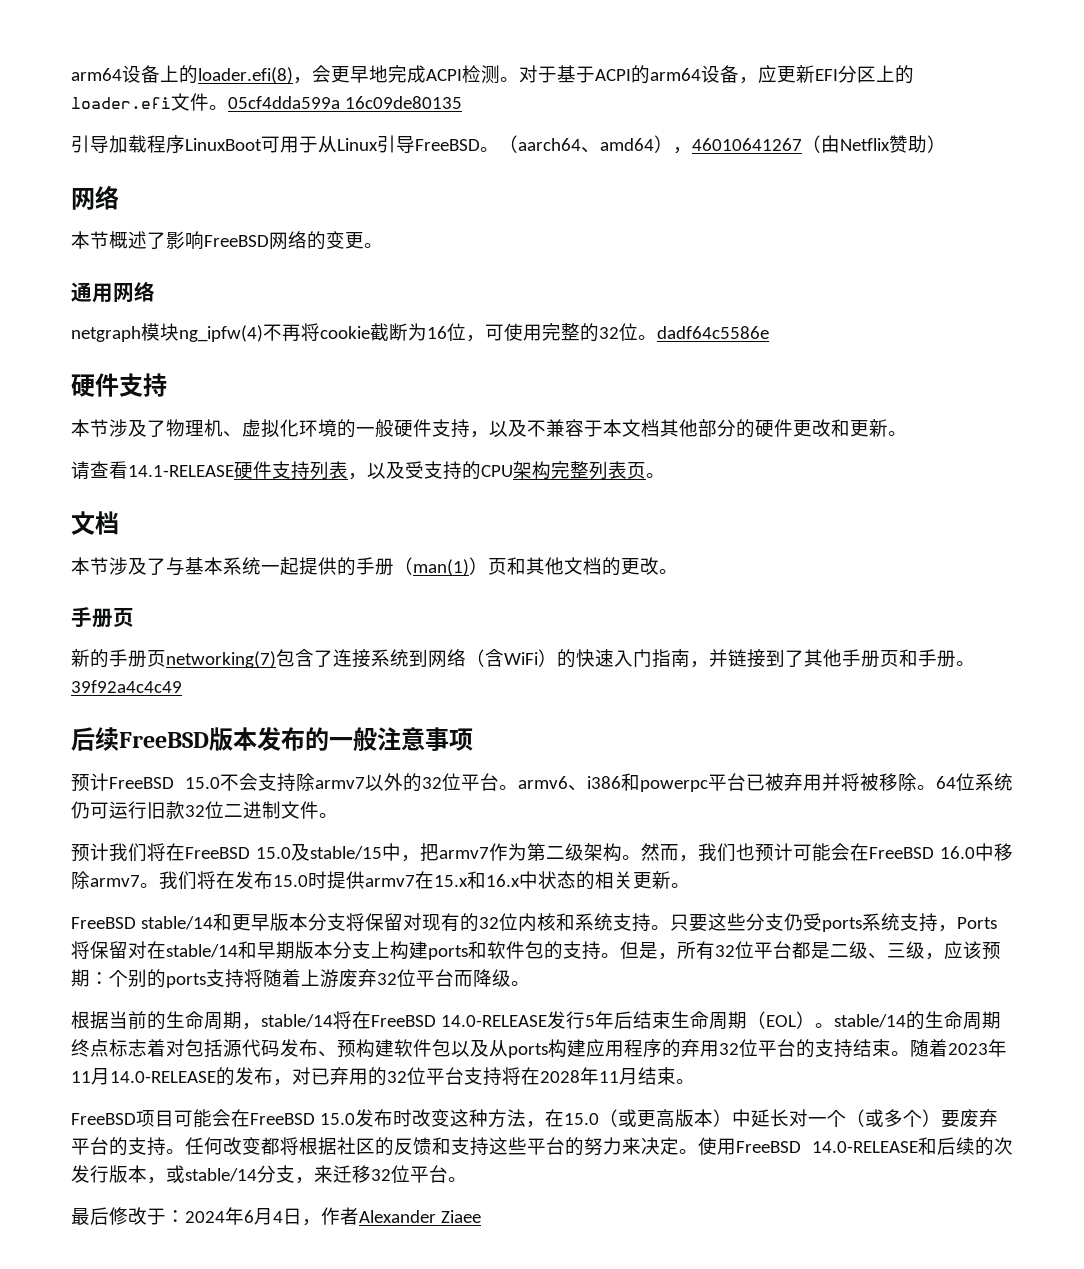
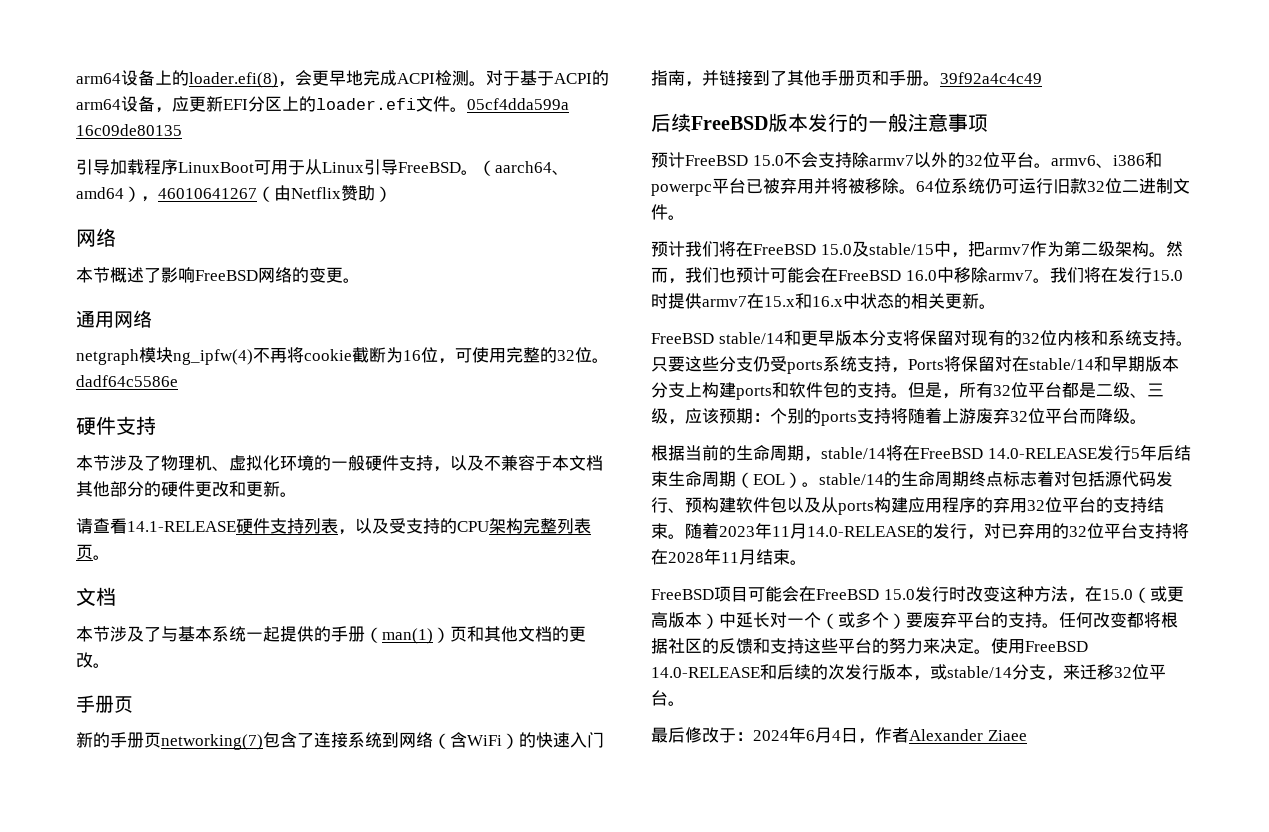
[281,727,305,751] 布 -> [828,113,848,132] 行
[254,871,273,889] 布 -> [1134,267,1152,283] 行
[299,1039,318,1057] 布 -> [651,497,668,513] 行
[254,1067,273,1085] 布 -> [950,523,967,539] 行
[373,1109,393,1127] 布 -> [931,586,949,602] 行

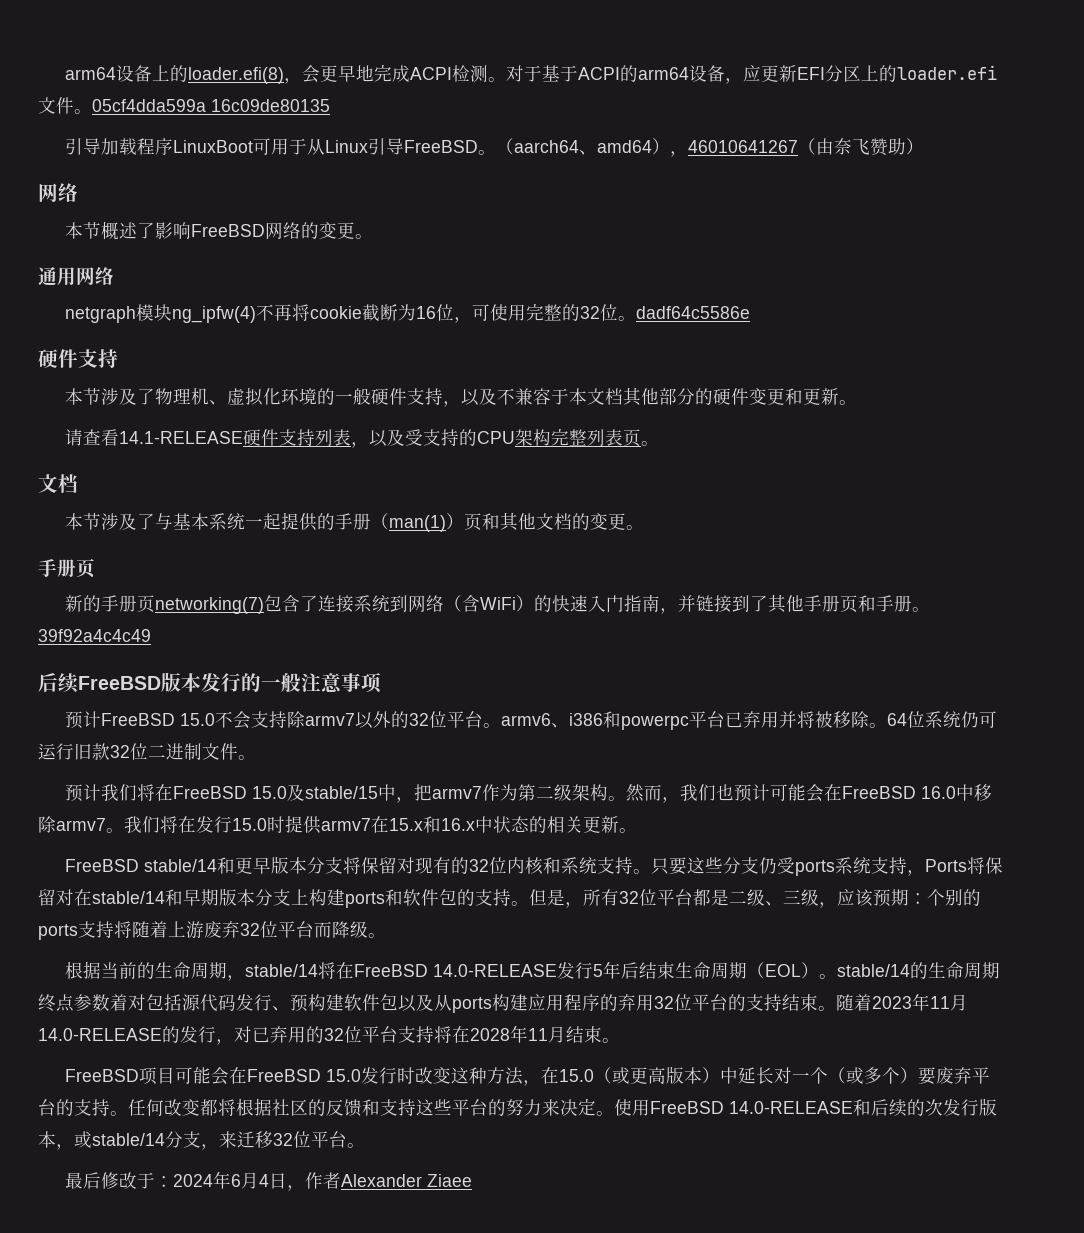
[291,187,341,199] Netflix -> [834,138,871,155] 奈飞
[195,481,229,497] 更改 -> [749,388,786,405] 变更
[569,626,586,642] [76,652,93,668] 更改 -> [590,513,627,530] 变更
[763,178,780,194] 被 -> (744, 720) none
[1003,471,1037,487] 标志 -> [74,994,110,1011] 参数

